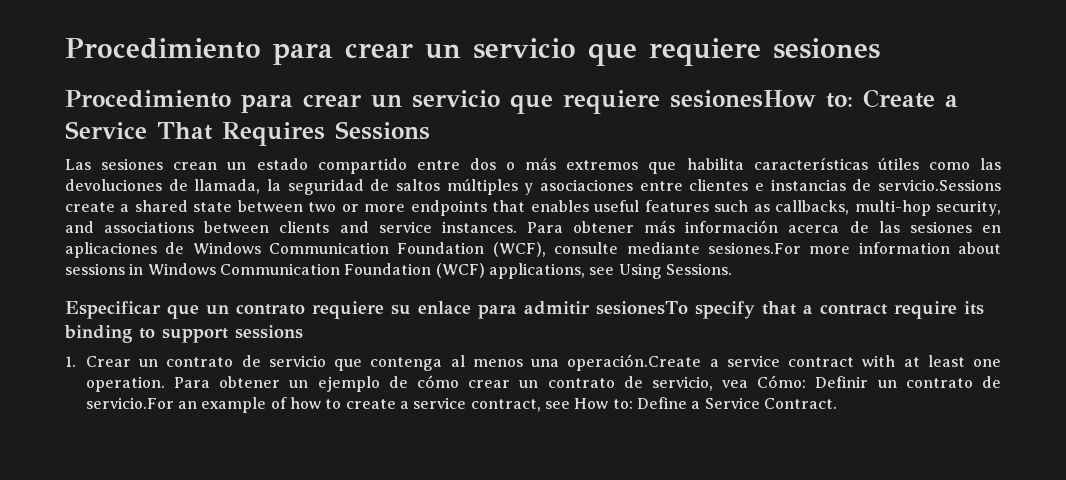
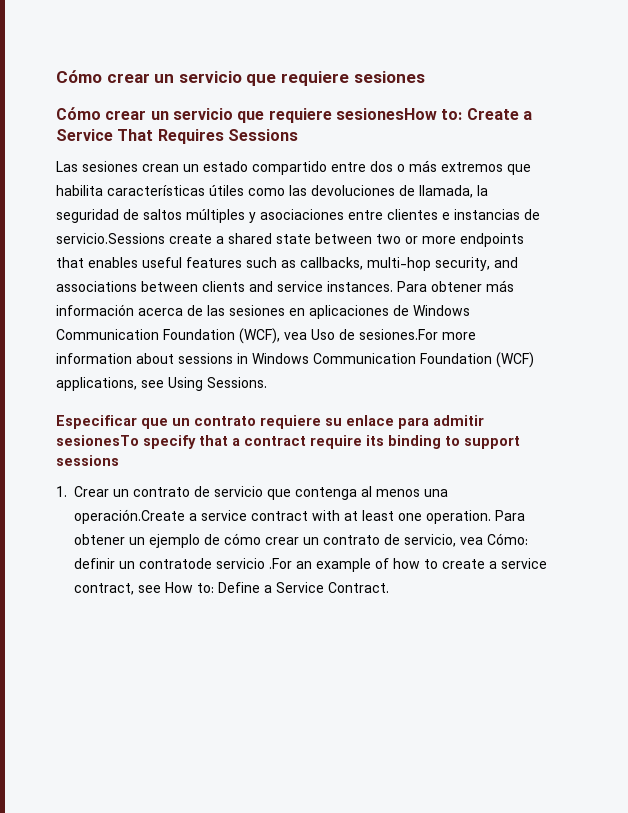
[65,38,333,65] Procedimiento para -> [56,70,102,83] Cómo
[65,90,293,113] Procedimiento para -> [56,107,101,120] Cómo
[554,242,700,254] consulte mediante -> [284,329,355,340] vea Uso de
[815,376,1001,388] [85,397,174,409] Definir un contrato de servicio.For -> [74,558,292,569] definir un contratode servicio .For

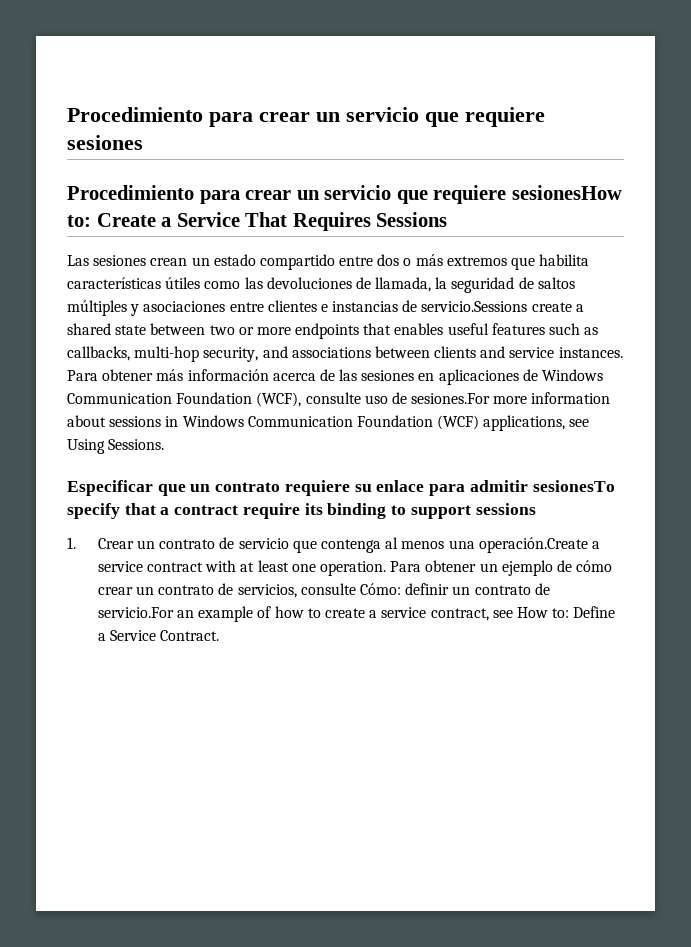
[56,70,102,83] Cómo -> [67,107,253,127] Procedimiento para
[56,107,101,120] Cómo -> [67,185,240,204] Procedimiento para
[284,329,335,340] vea Uso -> [305,392,388,404] consulte uso
[404,534,483,547] servicio, vea -> [237,583,356,598] servicios, consulte
[139,558,292,569] contratode servicio .For -> [474,583,550,595] [97,607,174,618] contrato de servicio.For

